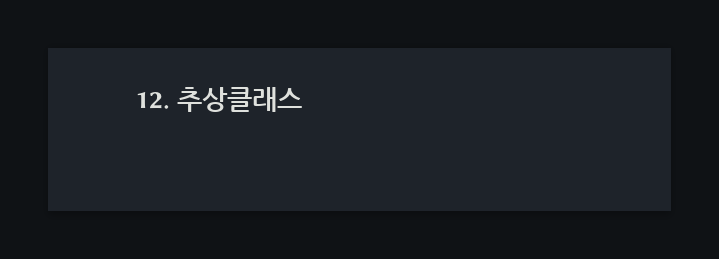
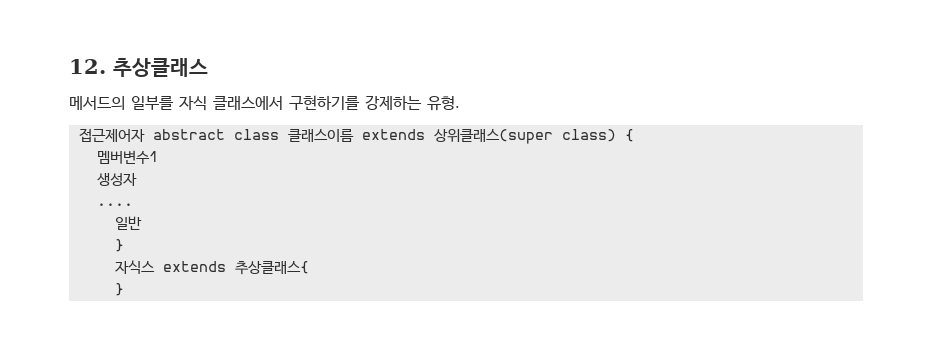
(303, 99) none -> [69,95,460,111] [78,128,634,144] [96,150,158,164] [96,173,137,186] [96,203,133,206] [114,216,142,230] [114,239,124,252] [114,260,309,275] [114,283,124,296] // 메서드의 일부를 자식 클래스에서 구현하기를 강제하는 유형. // 접근제어자 abstract class 클래스이름 extends 상위클래스(super class) { // 멤버변수1 // 생성자 // .... // 일반 // } // 자식스 extends 추상클래스{ // }

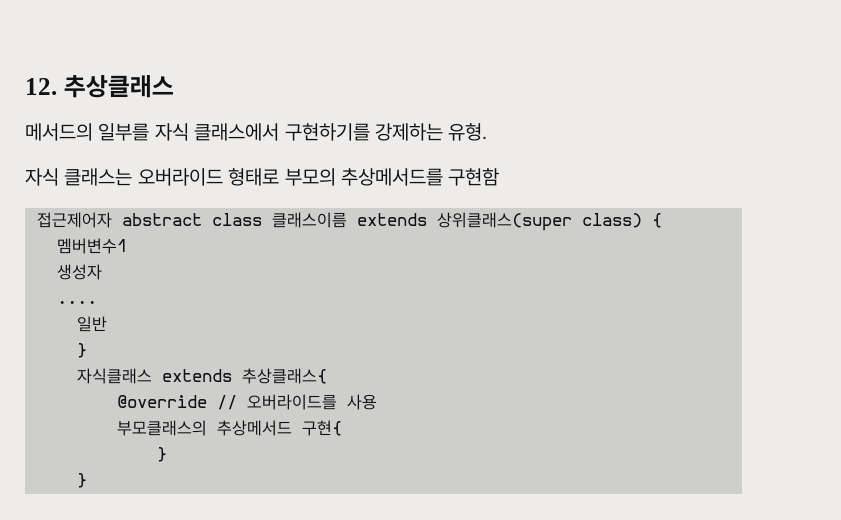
(460, 103) none -> [25,168,500,186] // 자식 클래스는 오버라이드 형태로 부모의 추상메서드를 구현함
[114,260,155,274] 자식스 -> [77,368,152,384] 자식클래스
[114,283,124,296] // } -> [117,394,377,410] [117,420,342,436] [157,447,167,462] [77,473,87,488] // @override // 오버라이드를 사용 // 부모클래스의 추상메서드 구현{ // } // }

